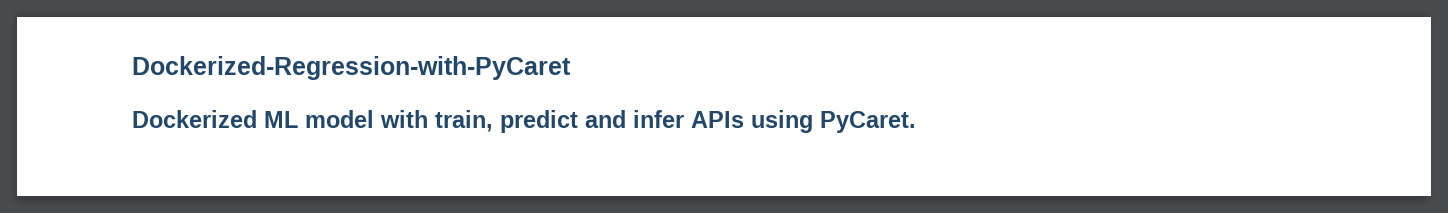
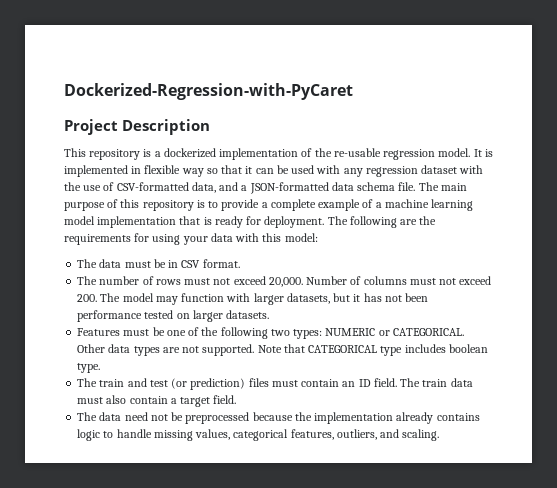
[132,110,916,133] Dockerized ML model with train, predict and infer APIs using PyCaret. -> [64,119,210,135] [64,148,493,160] [64,165,484,177] [64,182,467,194] [64,199,474,211] [64,216,437,228] [64,233,318,245] [77,259,240,268] [77,276,492,287] [77,293,429,305] [77,310,270,322] [77,327,464,339] [77,344,488,356] [77,363,101,373] [77,378,473,390] [77,395,237,407] [77,412,480,424] [77,429,440,441] Project Description // This repository is a dockerized implementation of the re-usable regression model. It is implemented in flexible way so that it can be used with any regression dataset with the use of CSV-formatted data, and a JSON-formatted data schema file. The main purpose of this repository is to provide a complete example of a machine learning model implementation that is ready for deployment. The following are the requirements for using your data with this model: // The data must be in CSV format. // The number of rows must not exceed 20,000. Number of columns must not exceed 200. The model may function with larger datasets, but it has not been performance tested on larger datasets. // Features must be one of the following two types: NUMERIC or CATEGORICAL. Other data types are not supported. Note that CATEGORICAL type includes boolean type. // The train and test (or prediction) files must contain an ID field. The train data must also contain a target field. // The data need not be preprocessed because the implementation already contains logic to handle missing values, categorical features, outliers, and scaling.

